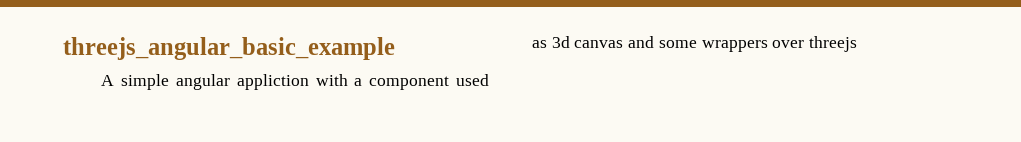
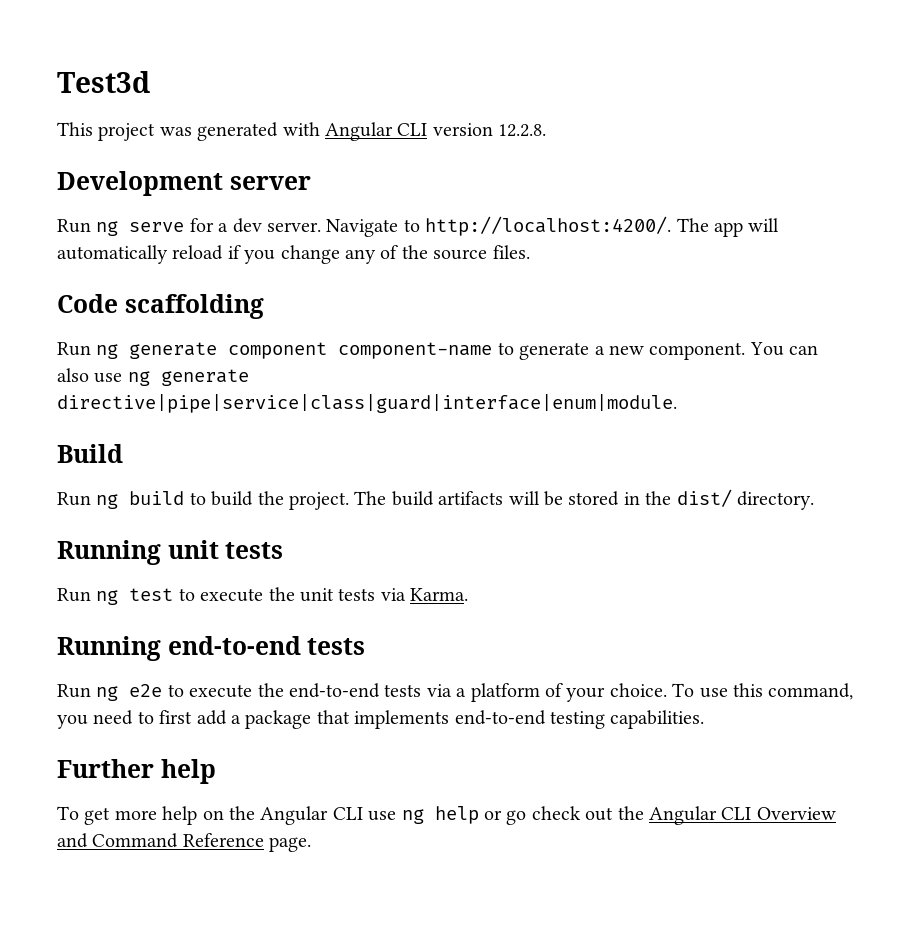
[63,37,395,60] [101,74,490,90] [532,36,858,52] threejs_angular_basic_example // A simple angular appliction with a component used as 3d canvas and some wrappers over threejs -> [57,71,150,93] [57,122,547,141] [57,171,311,196] [57,216,780,237] [57,245,530,264] [57,294,264,319] [57,342,819,360] [57,368,249,386] [57,394,677,413] [57,444,123,463] [57,489,814,510] [57,540,284,565] [57,587,469,605] [57,636,366,661] [57,683,854,702] [57,710,705,729] [57,759,216,784] [57,806,836,825] [57,833,312,852] Test3d // This project was generated with Angular CLI version 12.2.8. // Development server // Run ng serve for a dev server. Navigate to http://localhost:4200/. The app will automatically reload if you change any of the source files. // Code scaffolding // Run ng generate component component-name to generate a new component. You can also use ng generate directive|pipe|service|class|guard|interface|enum|module. // Build // Run ng build to build the project. The build artifacts will be stored in the dist/ directory. // Running unit tests // Run ng test to execute the unit tests via Karma. // Running end-to-end tests // Run ng e2e to execute the end-to-end tests via a platform of your choice. To use this command, you need to first add a package that implements end-to-end testing capabilities. // Further help // To get more help on the Angular CLI use ng help or go check out the Angular CLI Overview and Command Reference page.

